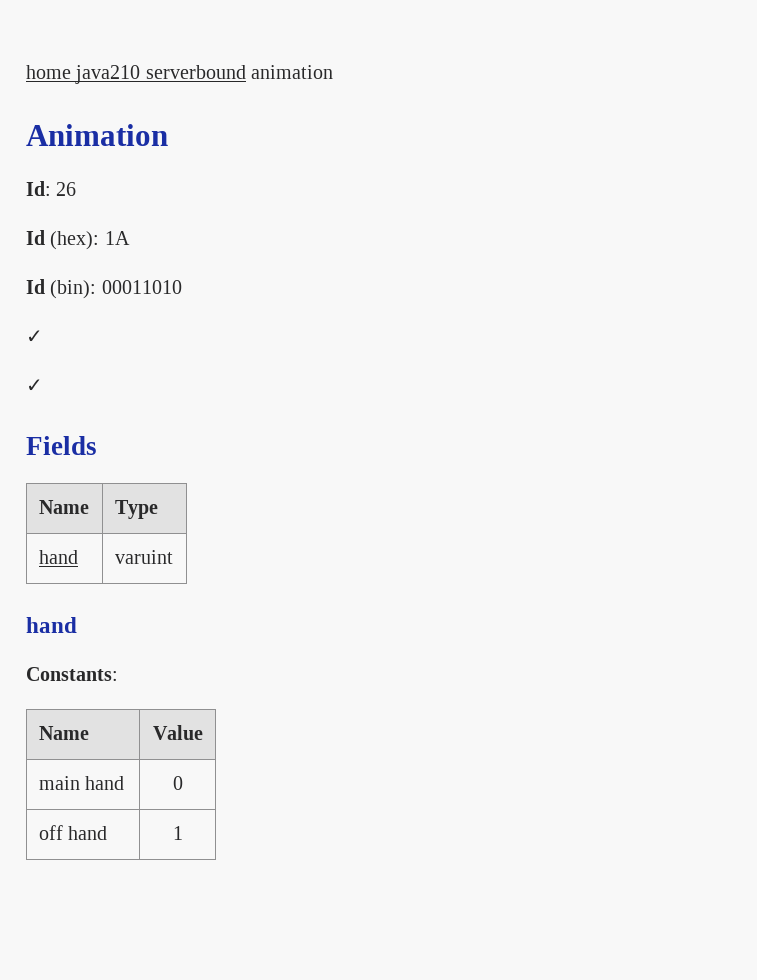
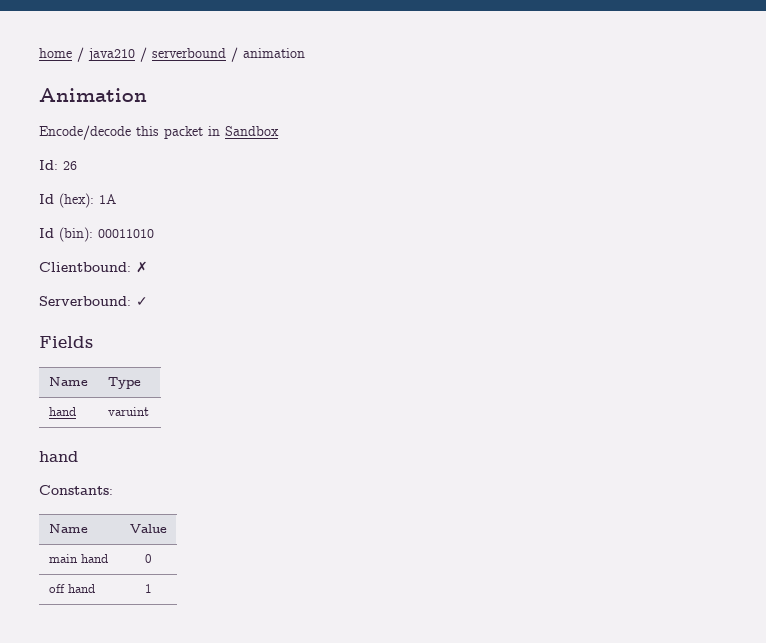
[75,65,334,84] [26,124,168,146] java210 serverbound animation // Animation -> [77,47,305,62] [39,88,147,102] [39,125,279,140] / java210 / serverbound / animation // Animation // Encode/decode this packet in Sandbox
[26,330,43,343] ✓ // -> [39,261,148,273] [39,296,131,306] Clientbound: ✗ // Serverbound:

